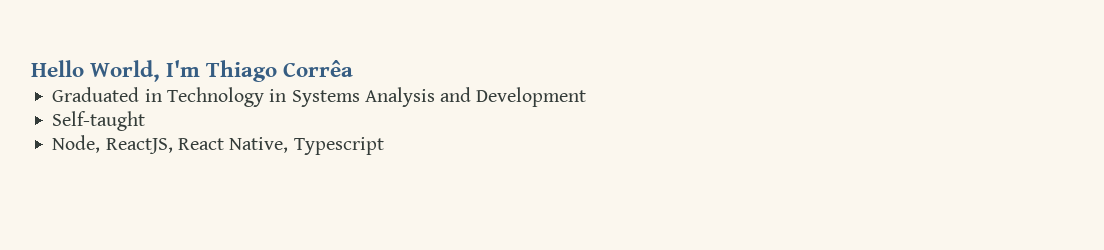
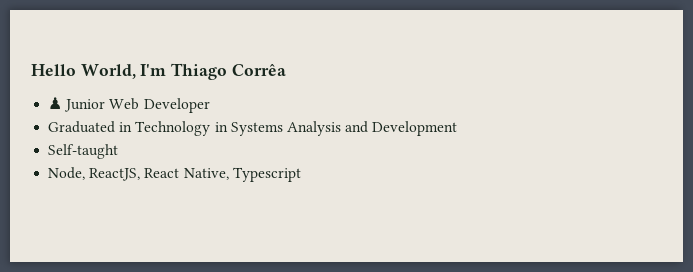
(354, 68) none -> [48,97,210,113] // ♟ Junior Web Developer

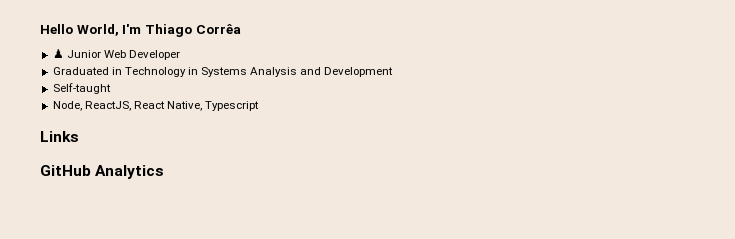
(301, 174) none -> [40,131,79,142] [40,165,165,179] // Links // GitHub Analytics

